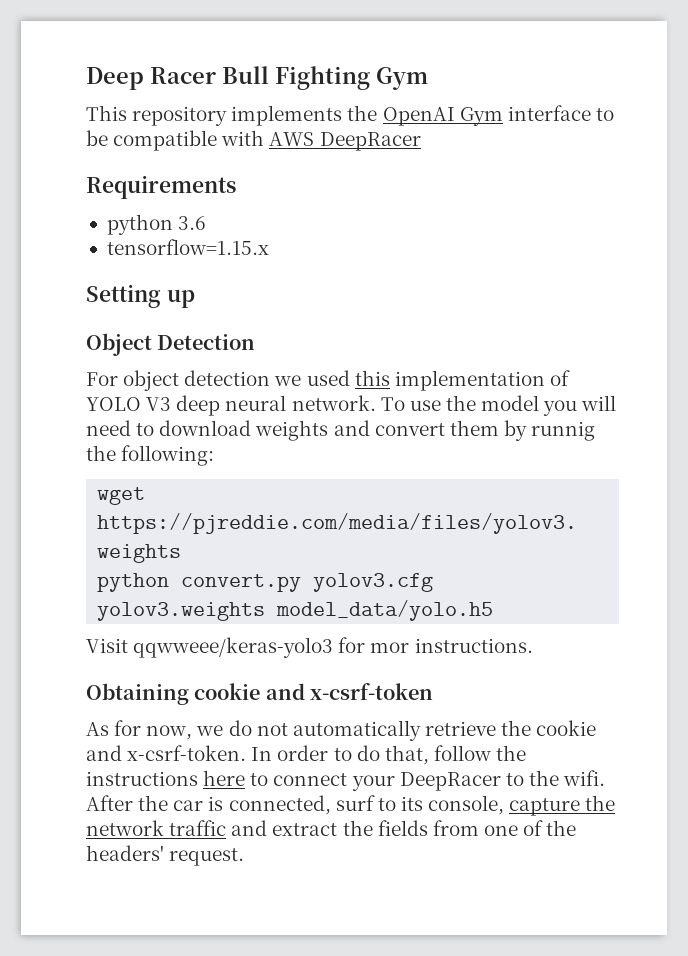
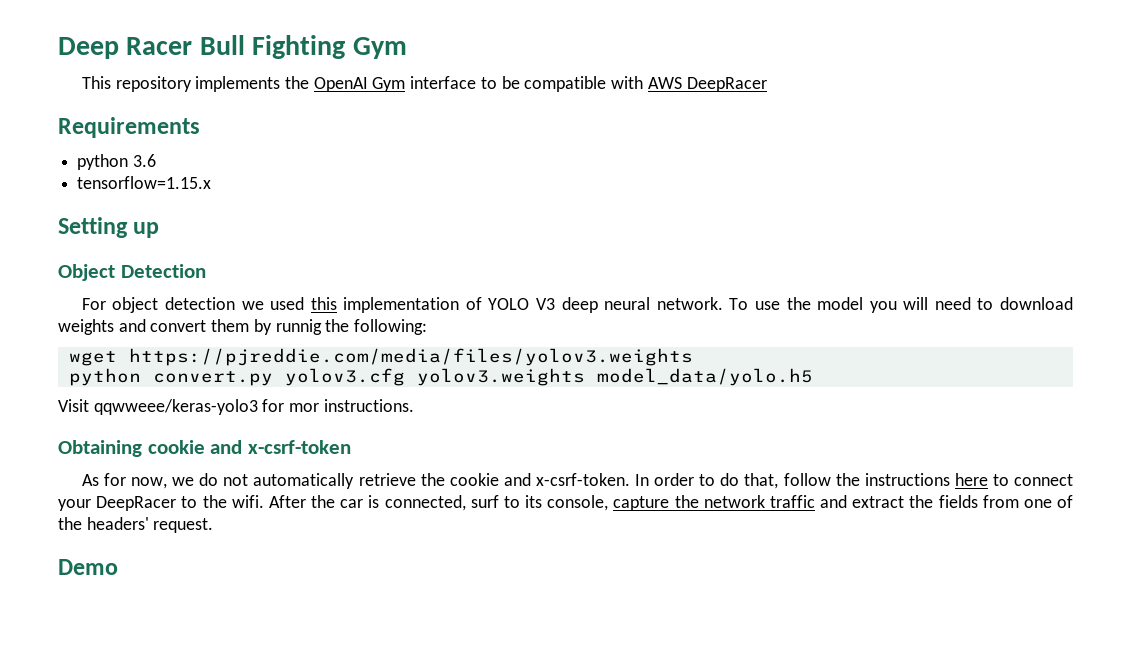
(245, 857) none -> [58,559,118,575] // Demo

